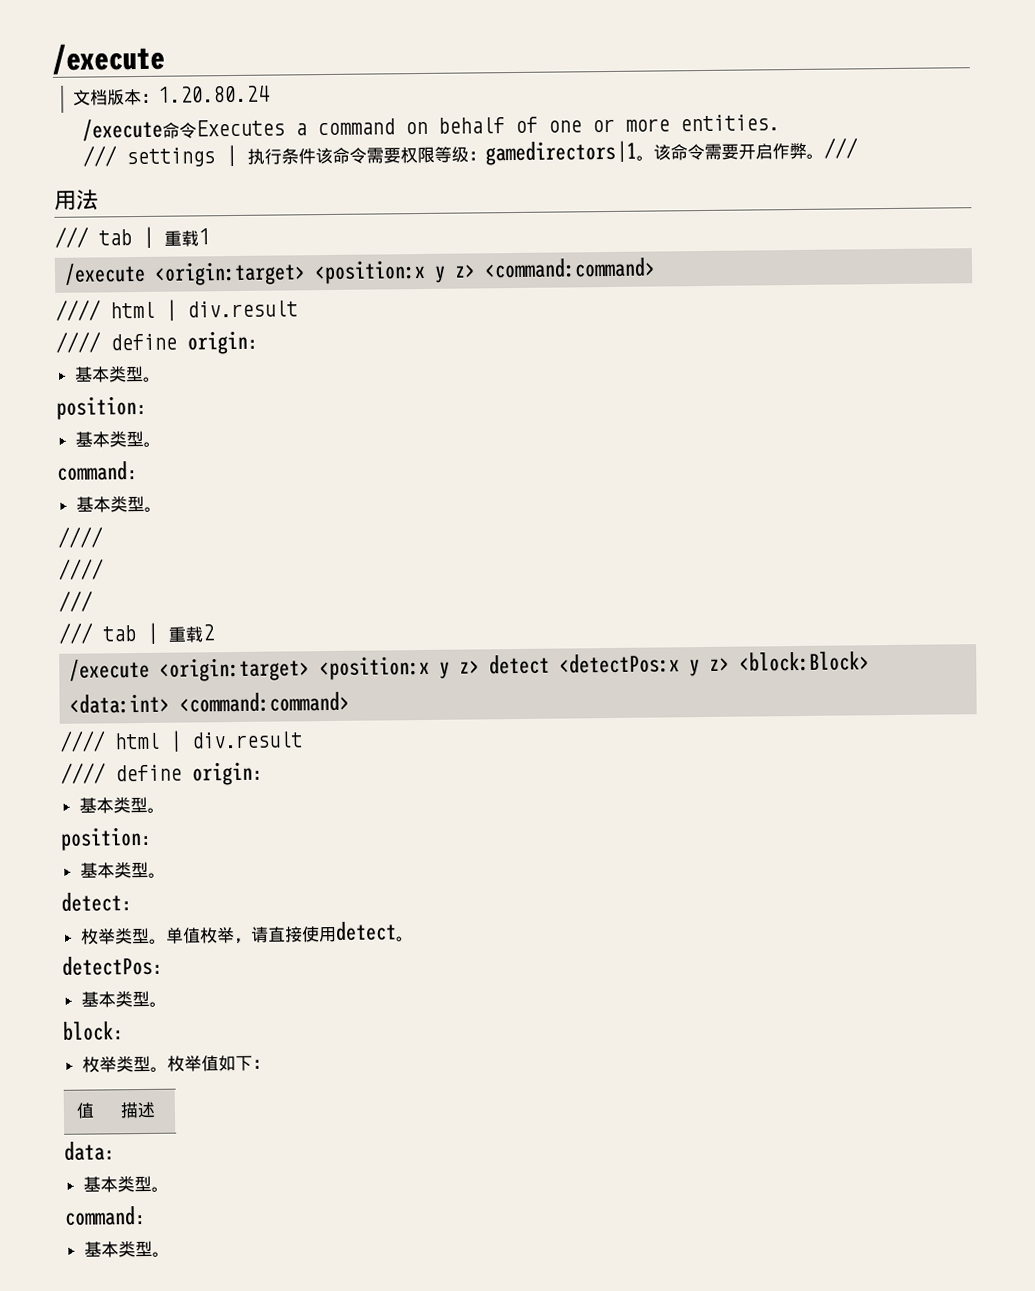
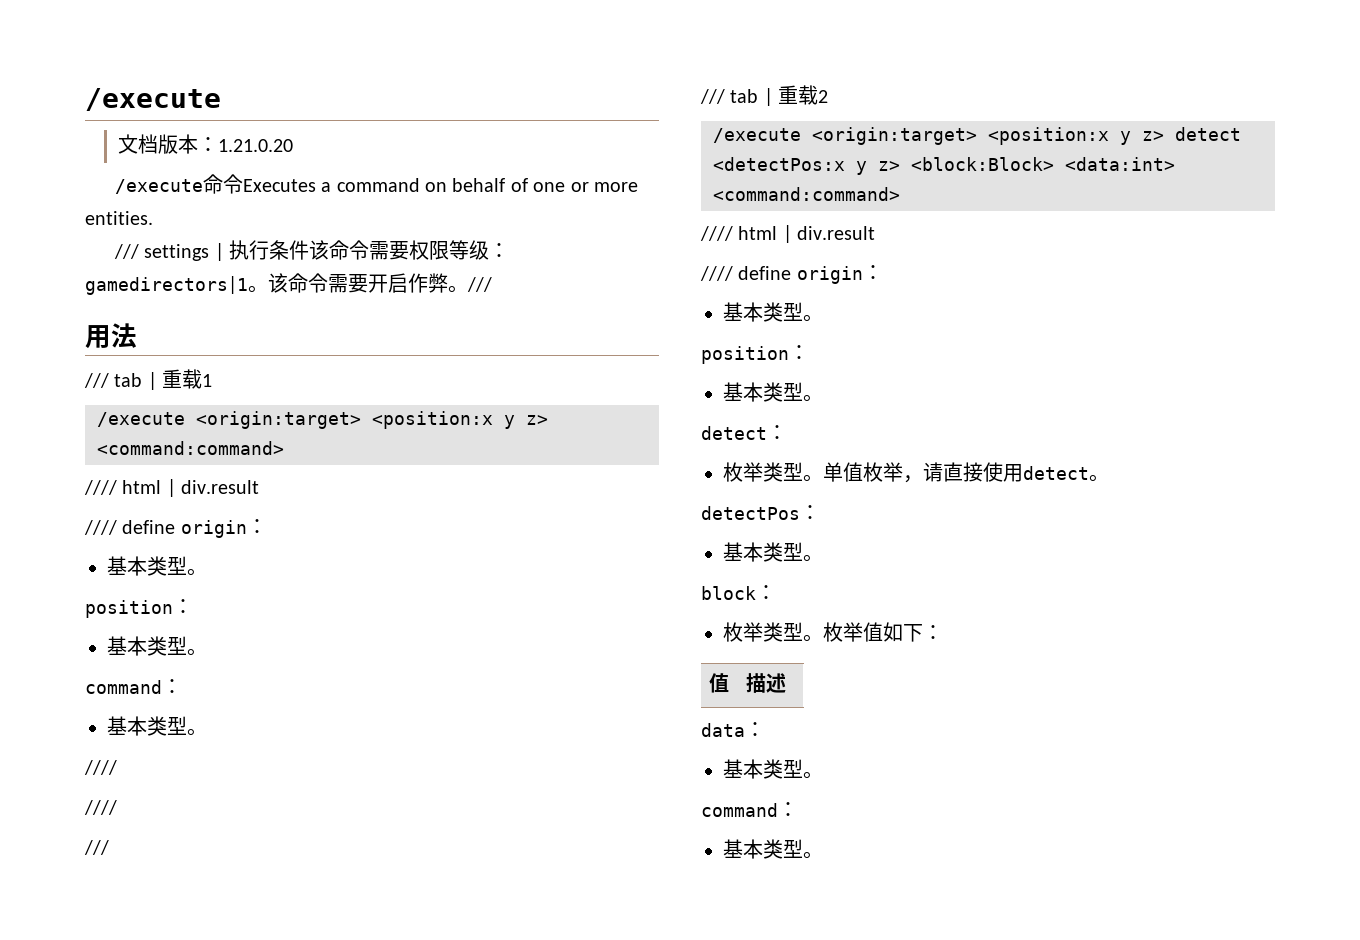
[157,85,270,103] 1.20.80.24 -> [217,139,293,152] 1.21.0.20

